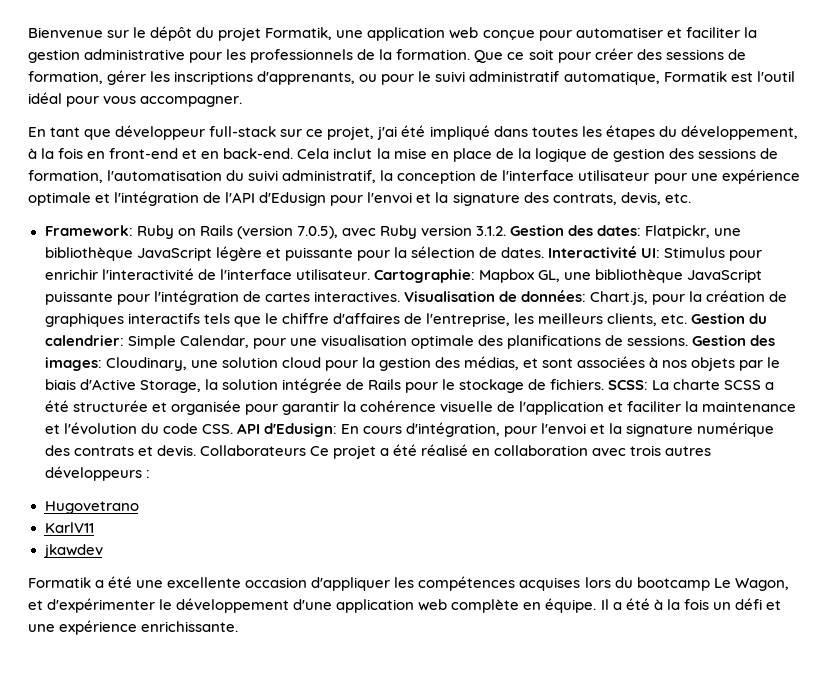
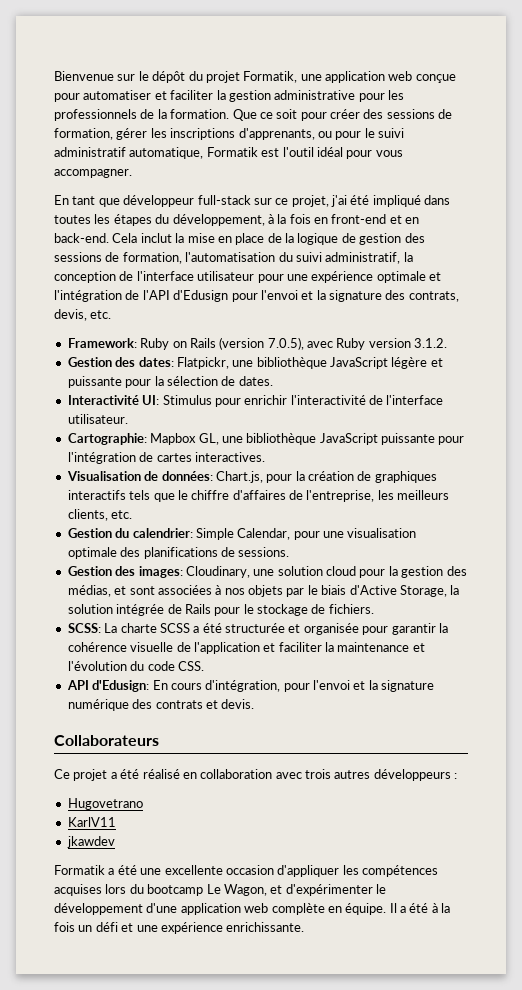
(506, 231) none -> (448, 343) //
(544, 252) none -> (273, 381) //
(370, 274) none -> (128, 419) //
(400, 296) none -> (265, 457) //
(688, 319) none -> (133, 514) //
(688, 340) none -> (290, 552) //
(605, 384) none -> (374, 609) //
(233, 429) none -> (204, 666) //
(196, 450) none -> (255, 704) //
(306, 450) none -> (159, 740) //

